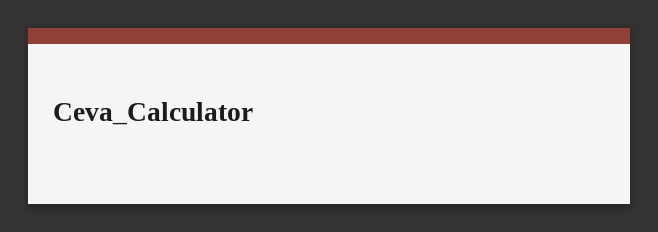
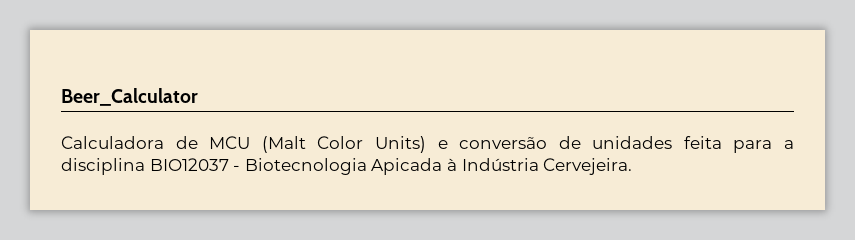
[53,102,253,125] Ceva_Calculator -> [61,88,198,106] [61,136,794,153] [61,158,633,175] Beer_Calculator // Calculadora de MCU (Malt Color Units) e conversão de unidades feita para a disciplina BIO12037 - Biotecnologia Apicada à Indústria Cervejeira.

